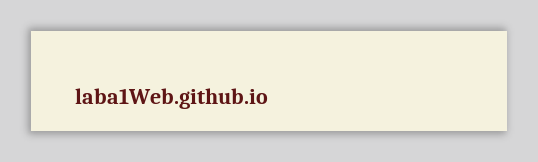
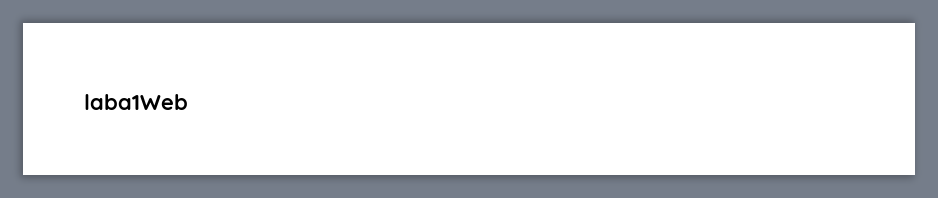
[75,88,268,109] laba1Web.github.io -> [84,94,188,110] laba1Web

